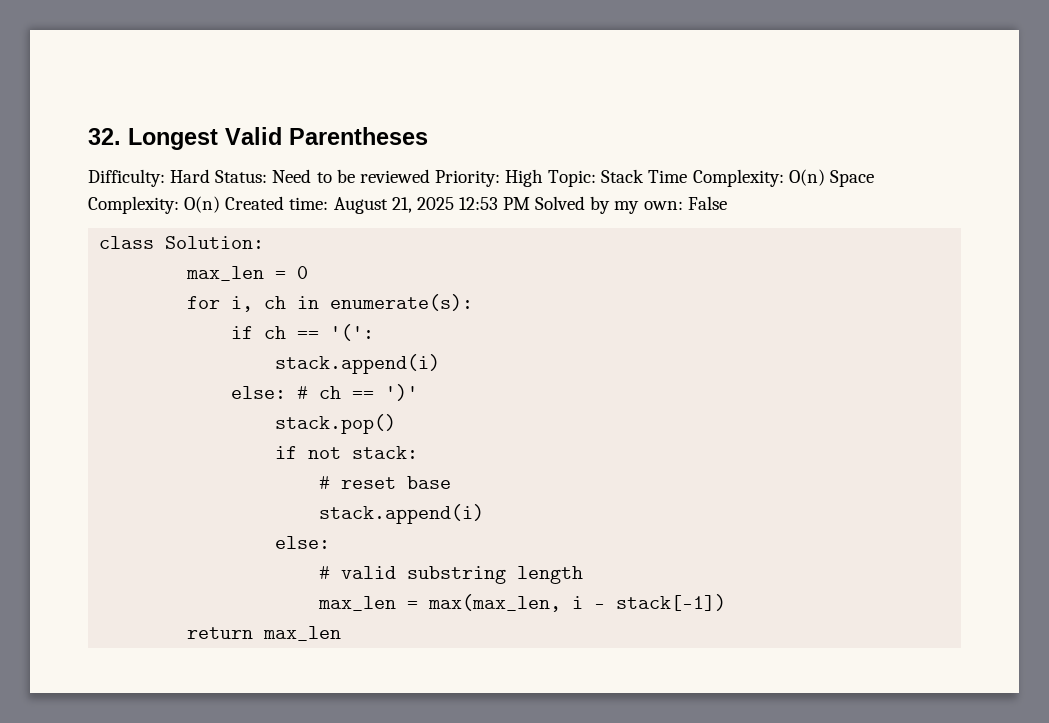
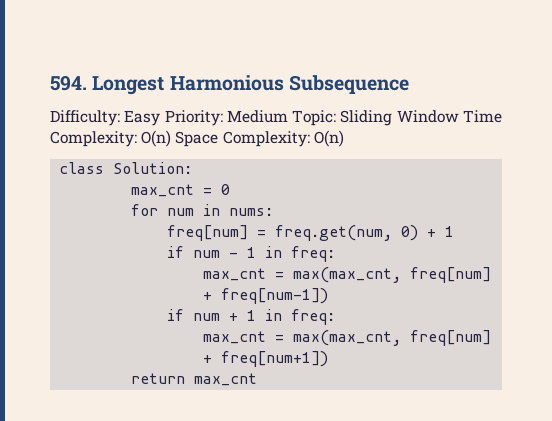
[88,127,428,150] [88,169,645,187] 32. Longest Valid Parentheses // Difficulty: Hard Status: Need to be reviewed Priority: High Topic: Stack -> [50,75,409,95] [50,110,459,126] 594. Longest Harmonious Subsequence // Difficulty: Easy Priority: Medium Topic: Sliding Window
[225,196,727,214] Created time: August 21, 2025 12:53 PM Solved by my own: False -> (344, 138) none
[186,266,265,281] max_len -> [131,184,195,197] max_cnt
[231,294,474,312] [231,324,375,341] [275,354,441,374] [231,384,419,401] [275,414,397,434] [275,446,419,459] [319,476,452,489] [319,504,485,524] [275,536,331,549] [319,566,584,584] [318,594,727,612] i, ch in enumerate(s): // if ch == '(': // stack.append(i) // else: # ch == ')' // stack.pop() // if not stack: // # reset base // stack.append(i) // else: // # valid substring length // max_len = max(max_len, i - stack[-1]) -> [167,204,274,216] [167,225,455,241] [167,246,336,262] [203,267,492,283] [203,288,329,304] [167,309,336,325] [203,330,492,346] [203,351,329,367] num in nums: // freq[num] = freq.get(num, 0) + 1 // if num - 1 in freq: // max_cnt = max(max_cnt, freq[num] + freq[num-1]) // if num + 1 in freq: // max_cnt = max(max_cnt, freq[num] + freq[num+1])
[263,626,342,641] max_len -> [194,373,258,386] max_cnt

